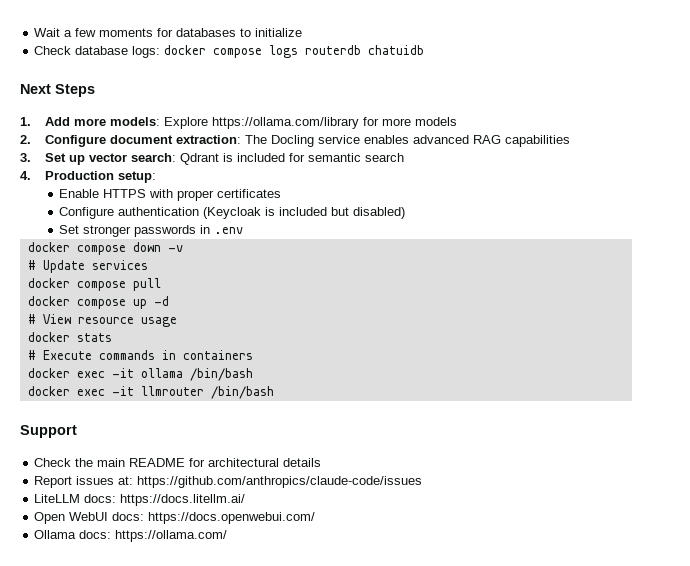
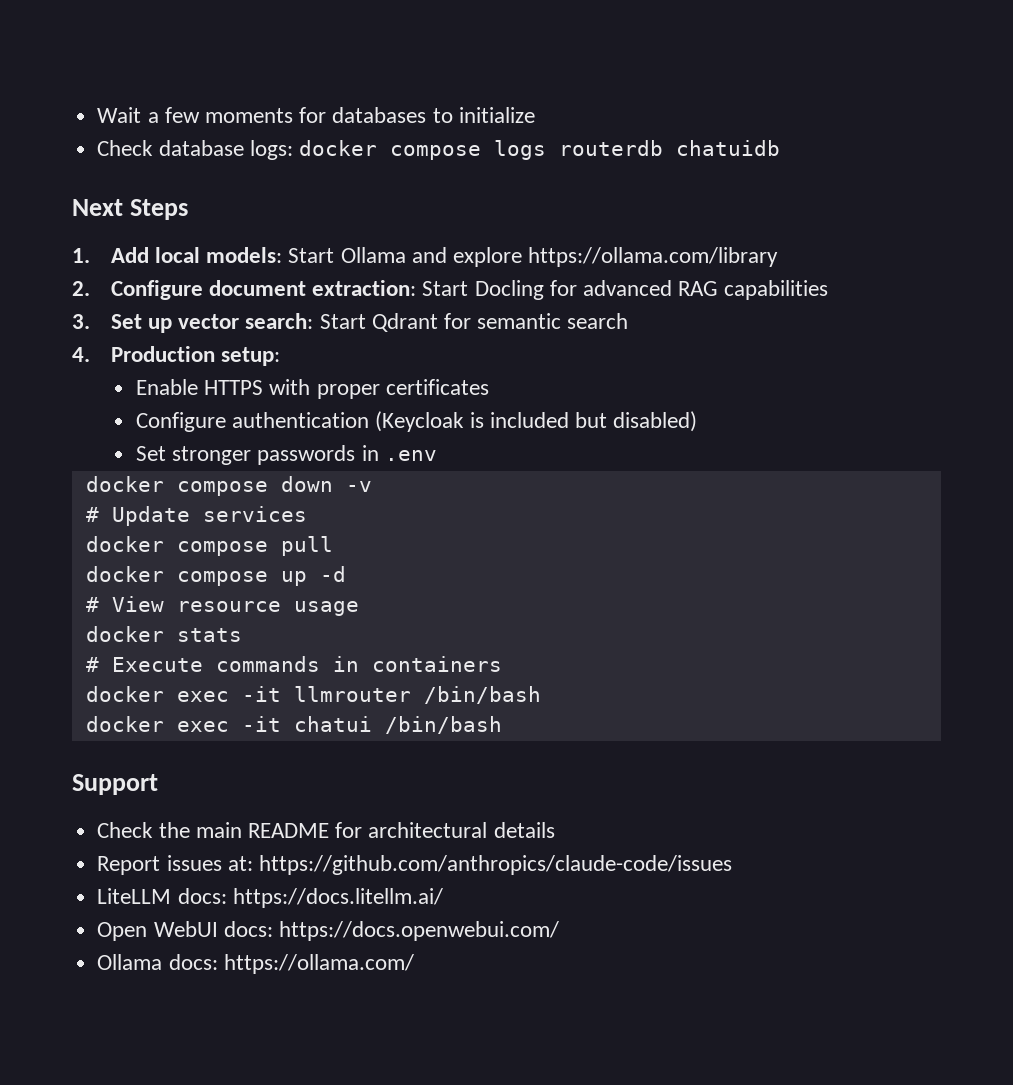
[74,117,458,129] more models: Explore https://ollama.com/library for more models -> [154,247,779,267] local models: Start Ollama and explore https://ollama.com/library
[245,135,410,147] The Docling service enables -> [422,280,577,300] Start Docling for
[180,153,286,165] Qdrant is included -> [319,313,438,332] Start Qdrant
[140,368,183,378] ollama -> [293,686,411,702] llmrouter
[140,386,204,396] llmrouter -> [293,716,372,732] chatui

